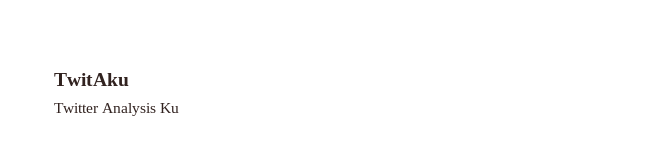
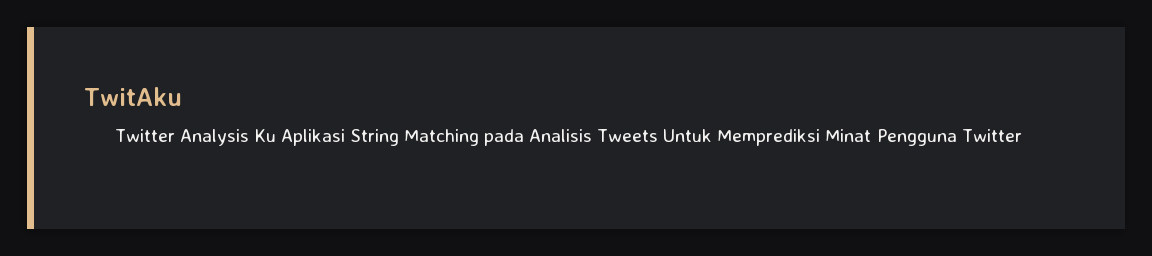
(180, 108) none -> [281,129,1022,146] Aplikasi String Matching pada Analisis Tweets Untuk Memprediksi Minat Pengguna Twitter

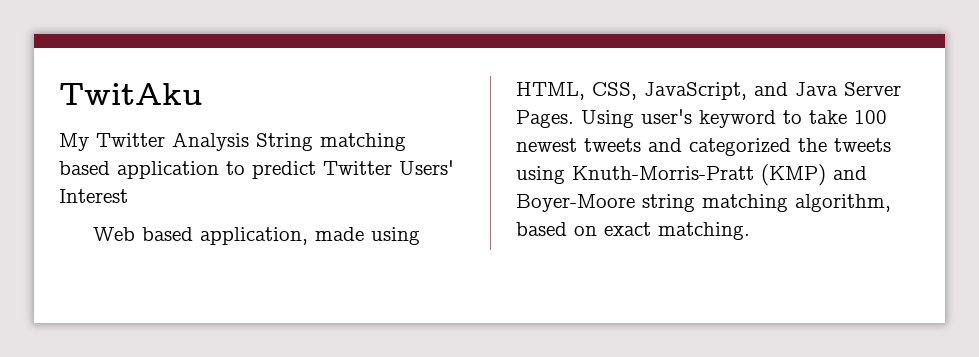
(182, 96) none -> [59,133,89,151] My
[254,129,1022,146] Ku Aplikasi String Matching pada Analisis Tweets Untuk Memprediksi Minat Pengguna Twitter -> [256,133,406,151] [59,160,454,179] [59,189,128,203] [92,227,420,245] [516,82,901,100] [516,109,887,128] [516,138,891,156] [516,164,867,186] [516,194,891,212] [516,222,750,240] String matching based application to predict Twitter Users' Interest // Web based application, made using HTML, CSS, JavaScript, and Java Server Pages. Using user's keyword to take 100 newest tweets and categorized the tweets using Knuth-Morris-Pratt (KMP) and Boyer-Moore string matching algorithm, based on exact matching.

